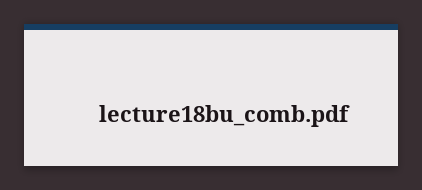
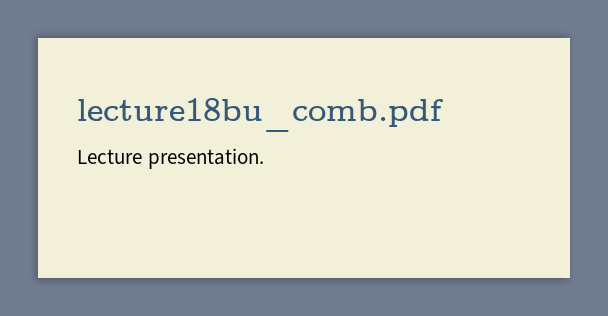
(350, 116) none -> [77,148,264,169] // Lecture presentation.

